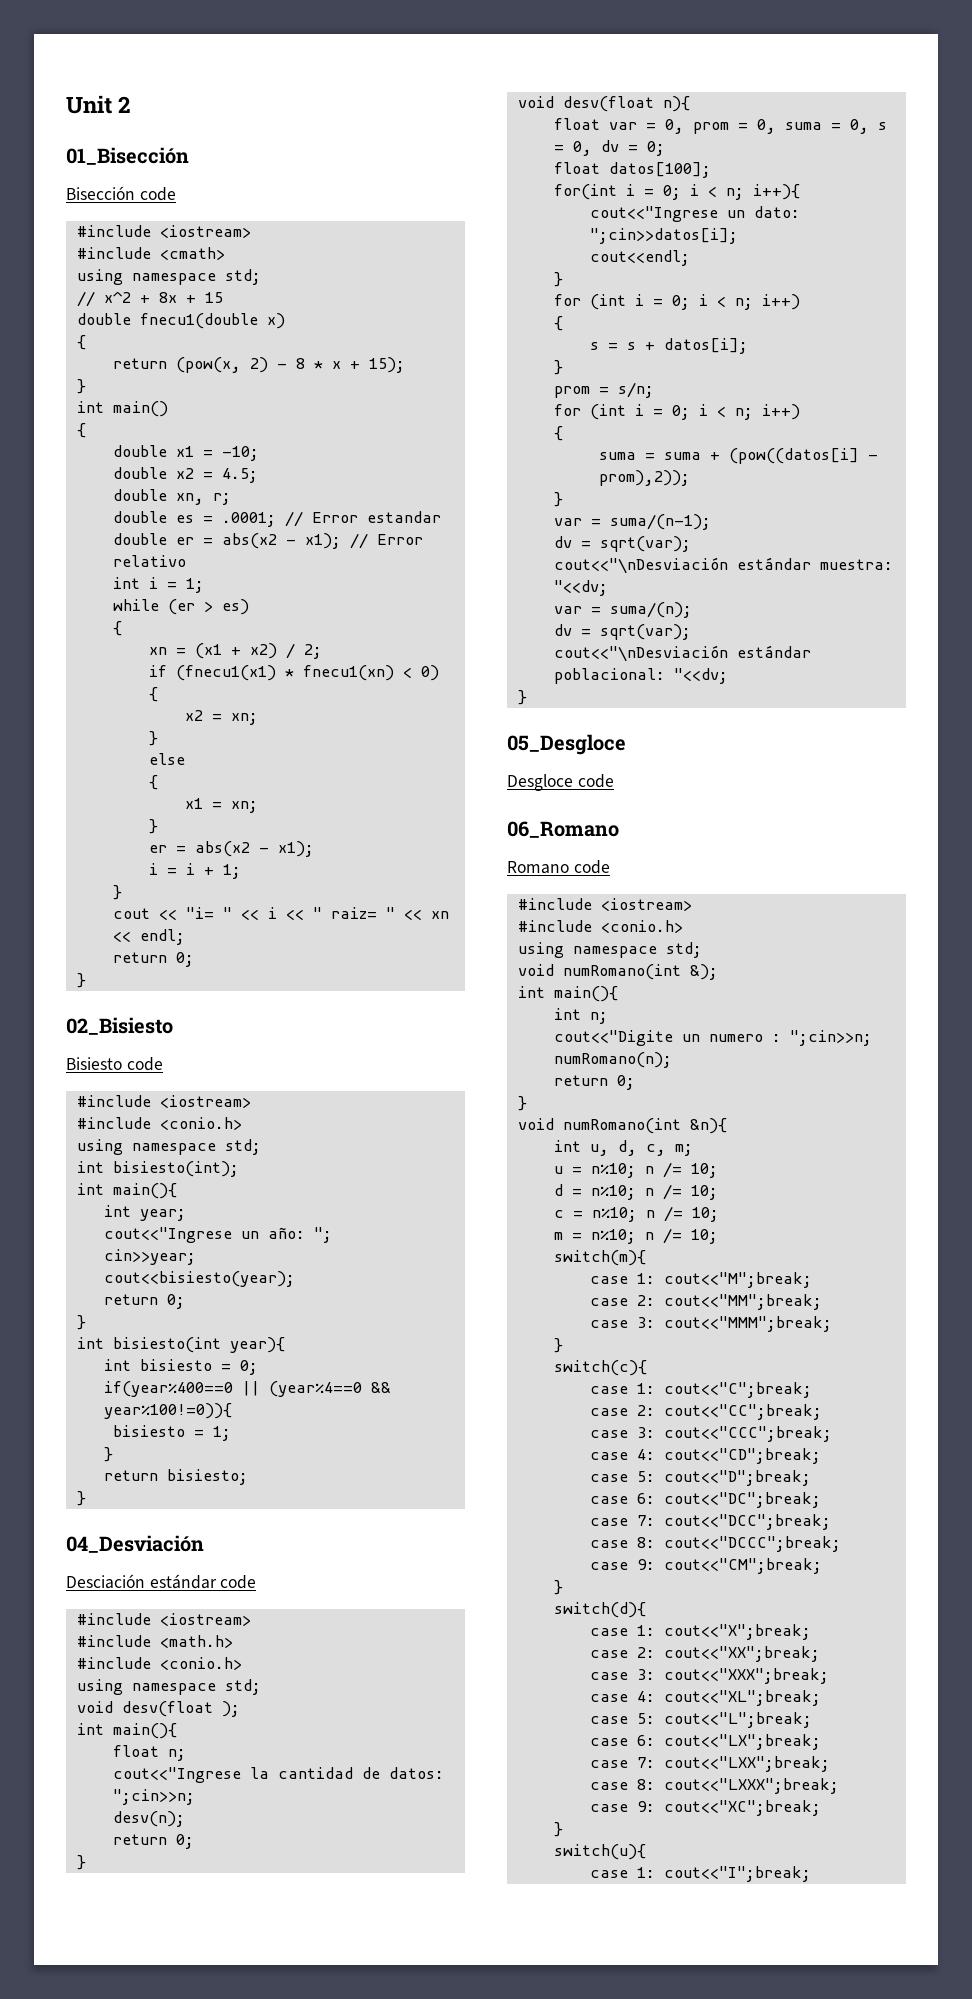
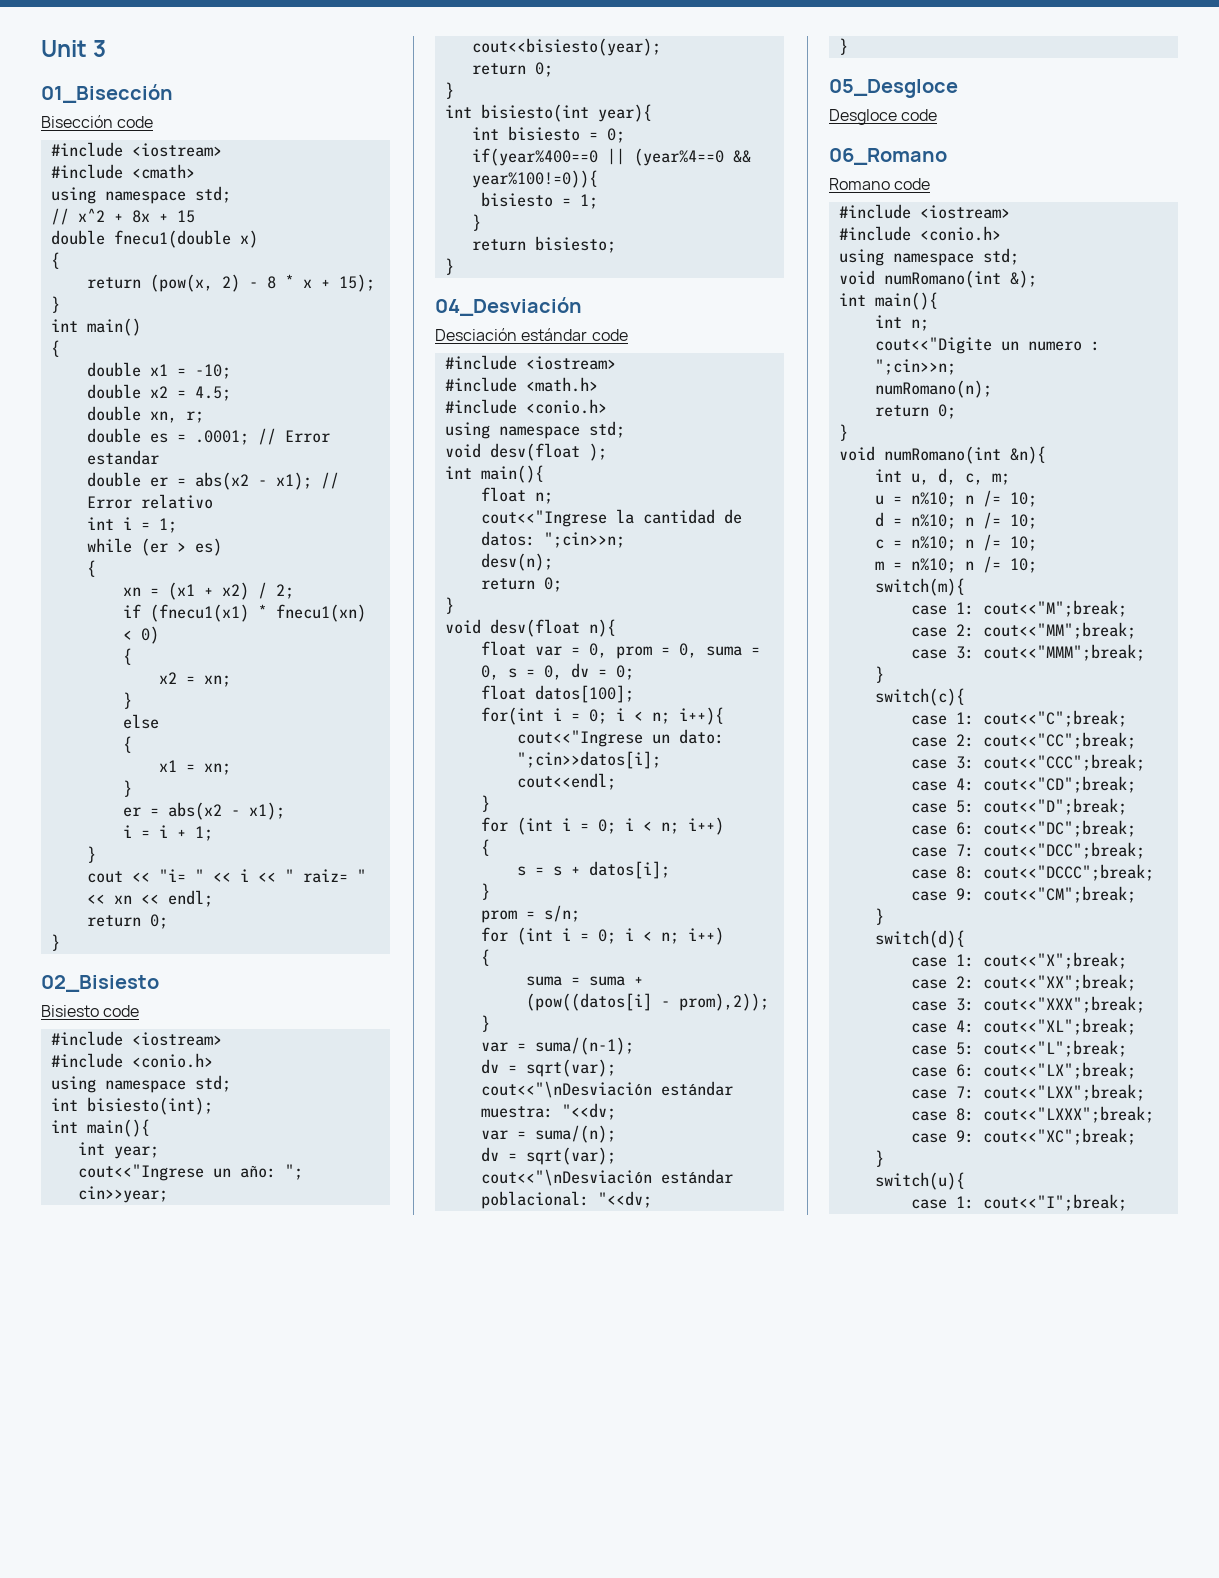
[118,96,131,113] 2 -> [93,40,107,57] 3

